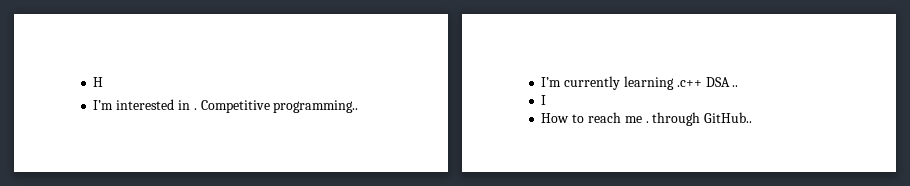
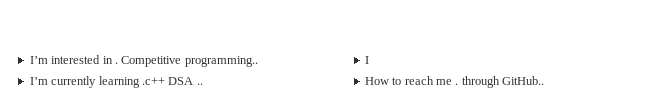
[93,77,104,87] H // -> (29, 60) none

